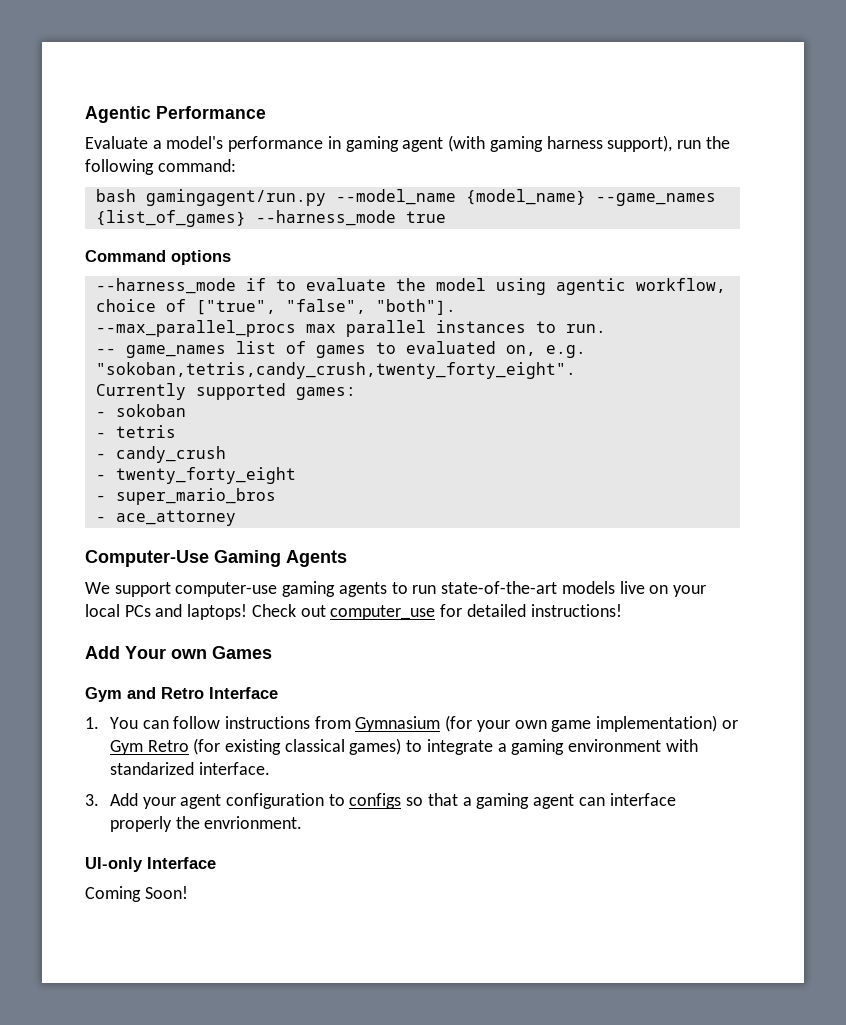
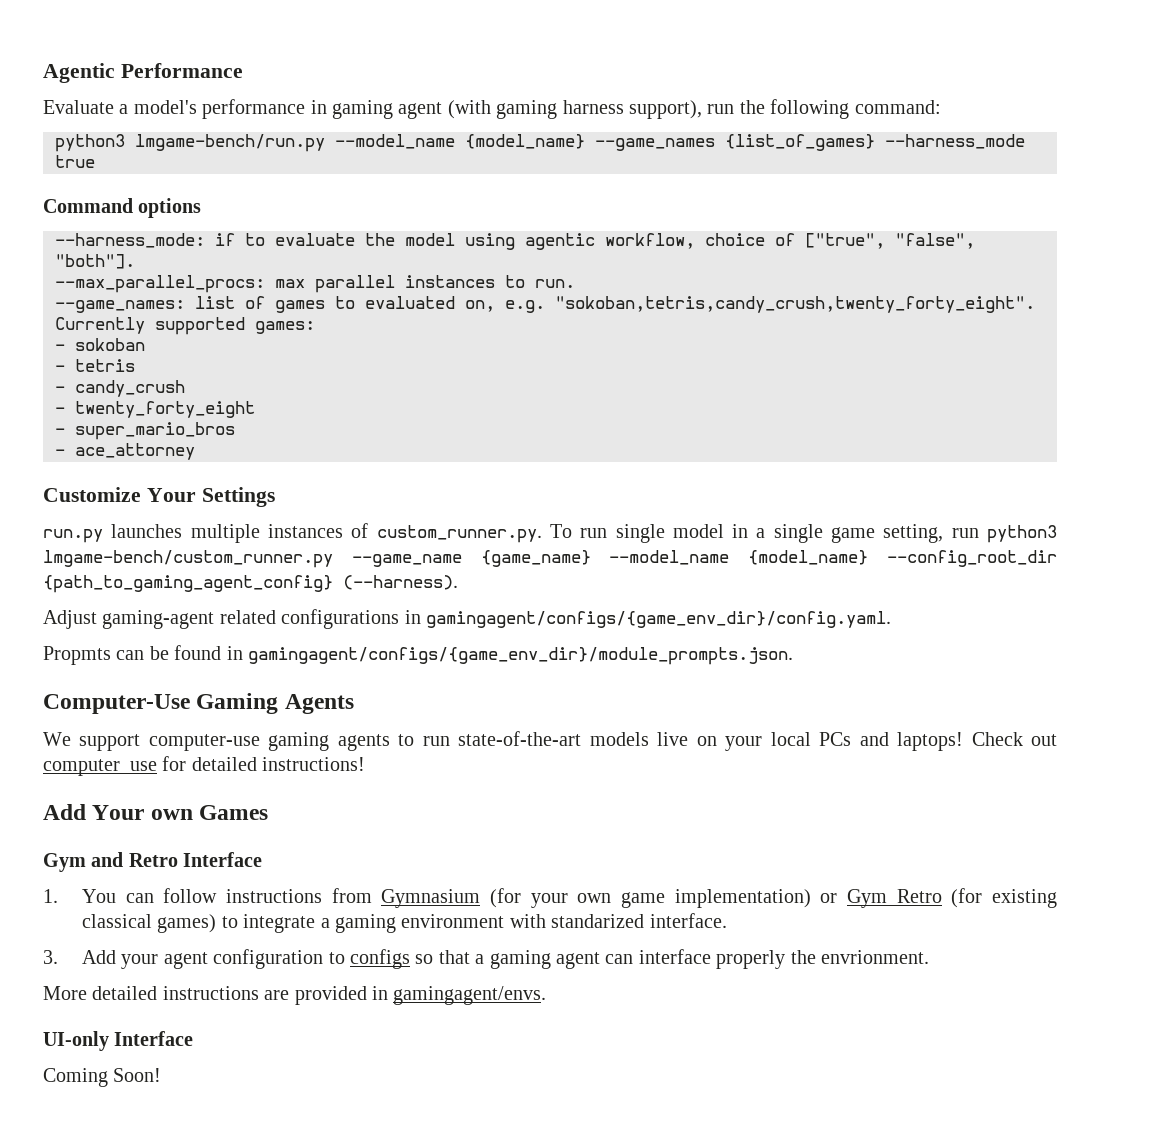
[95,189,326,206] bash gamingagent/run.py -> [55,134,325,152] python3 lmgame-bench/run.py
[95,278,236,294] --harness_mode -> [55,233,205,248] --harness_mode:
[95,320,296,337] --max_parallel_procs -> [55,275,265,293] --max_parallel_procs:
[95,345,226,358] -- game_names -> [55,300,185,313] --game_names:
(236, 518) none -> [43,487,275,507] [43,523,1057,543] [43,550,1057,568] [43,575,458,593] [43,609,891,629] [43,645,793,665] // Customize Your Settings // run.py launches multiple instances of custom_runner.py. To run single model in a single game setting, run python3 lmgame-bench/custom_runner.py --game_name {game_name} --model_name {model_name} --config_root_dir {path_to_gaming_agent_config} (--harness). // Adjust gaming-agent related configurations in gamingagent/configs/{game_env_dir}/config.yaml. // Propmts can be found in gamingagent/configs/{game_env_dir}/module_prompts.json.
(303, 822) none -> [43,986,547,1005] // More detailed instructions are provided in gamingagent/envs.

